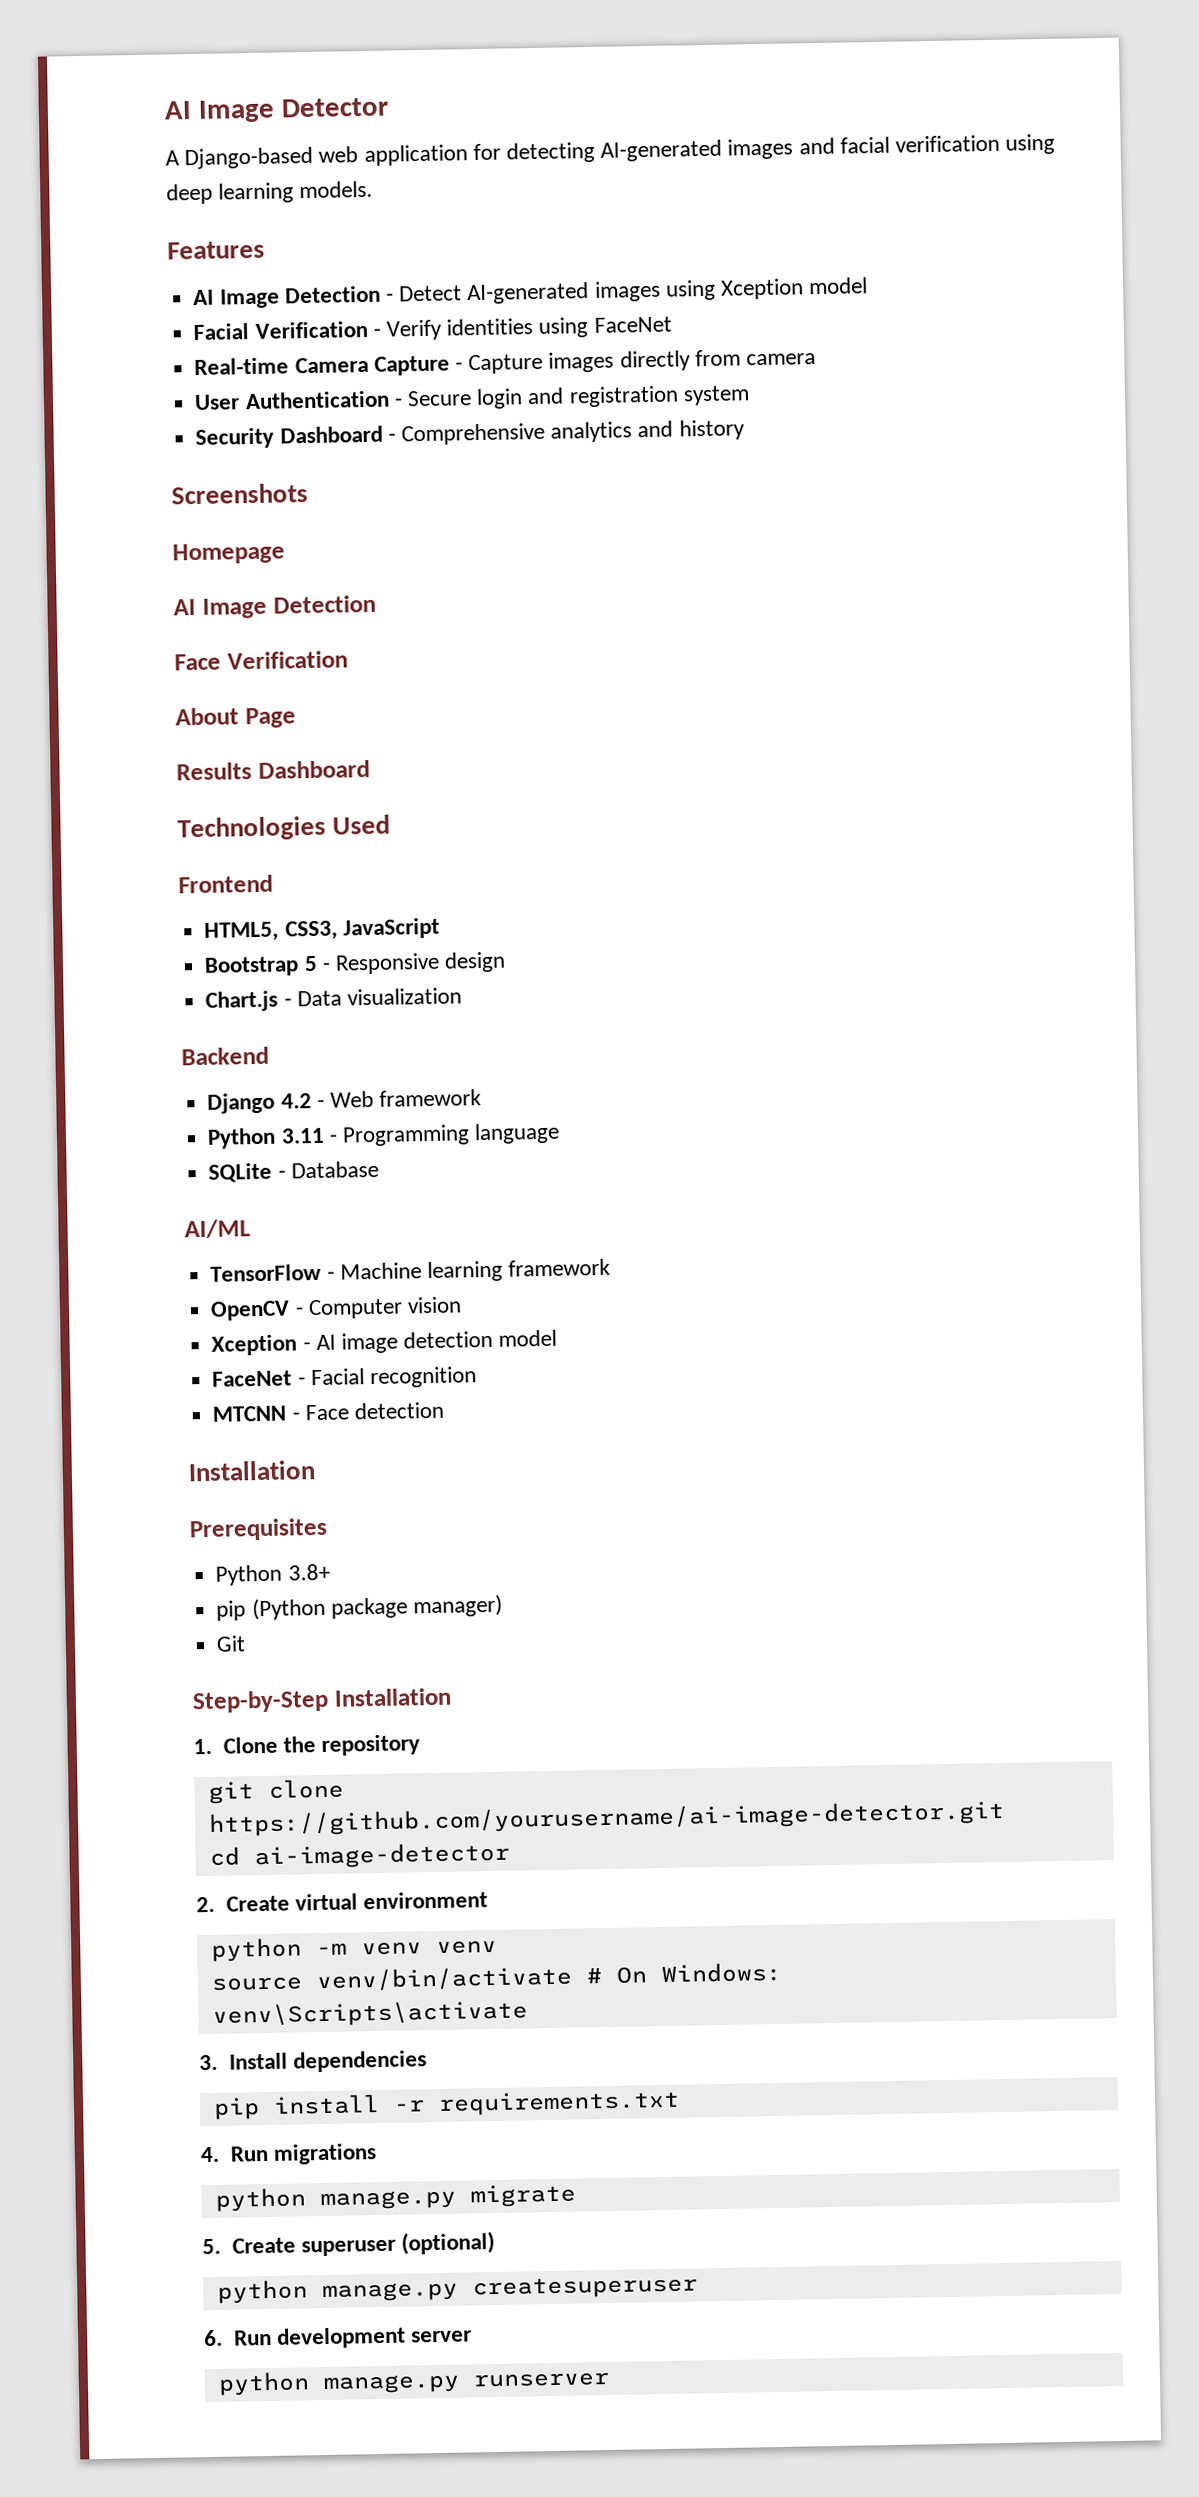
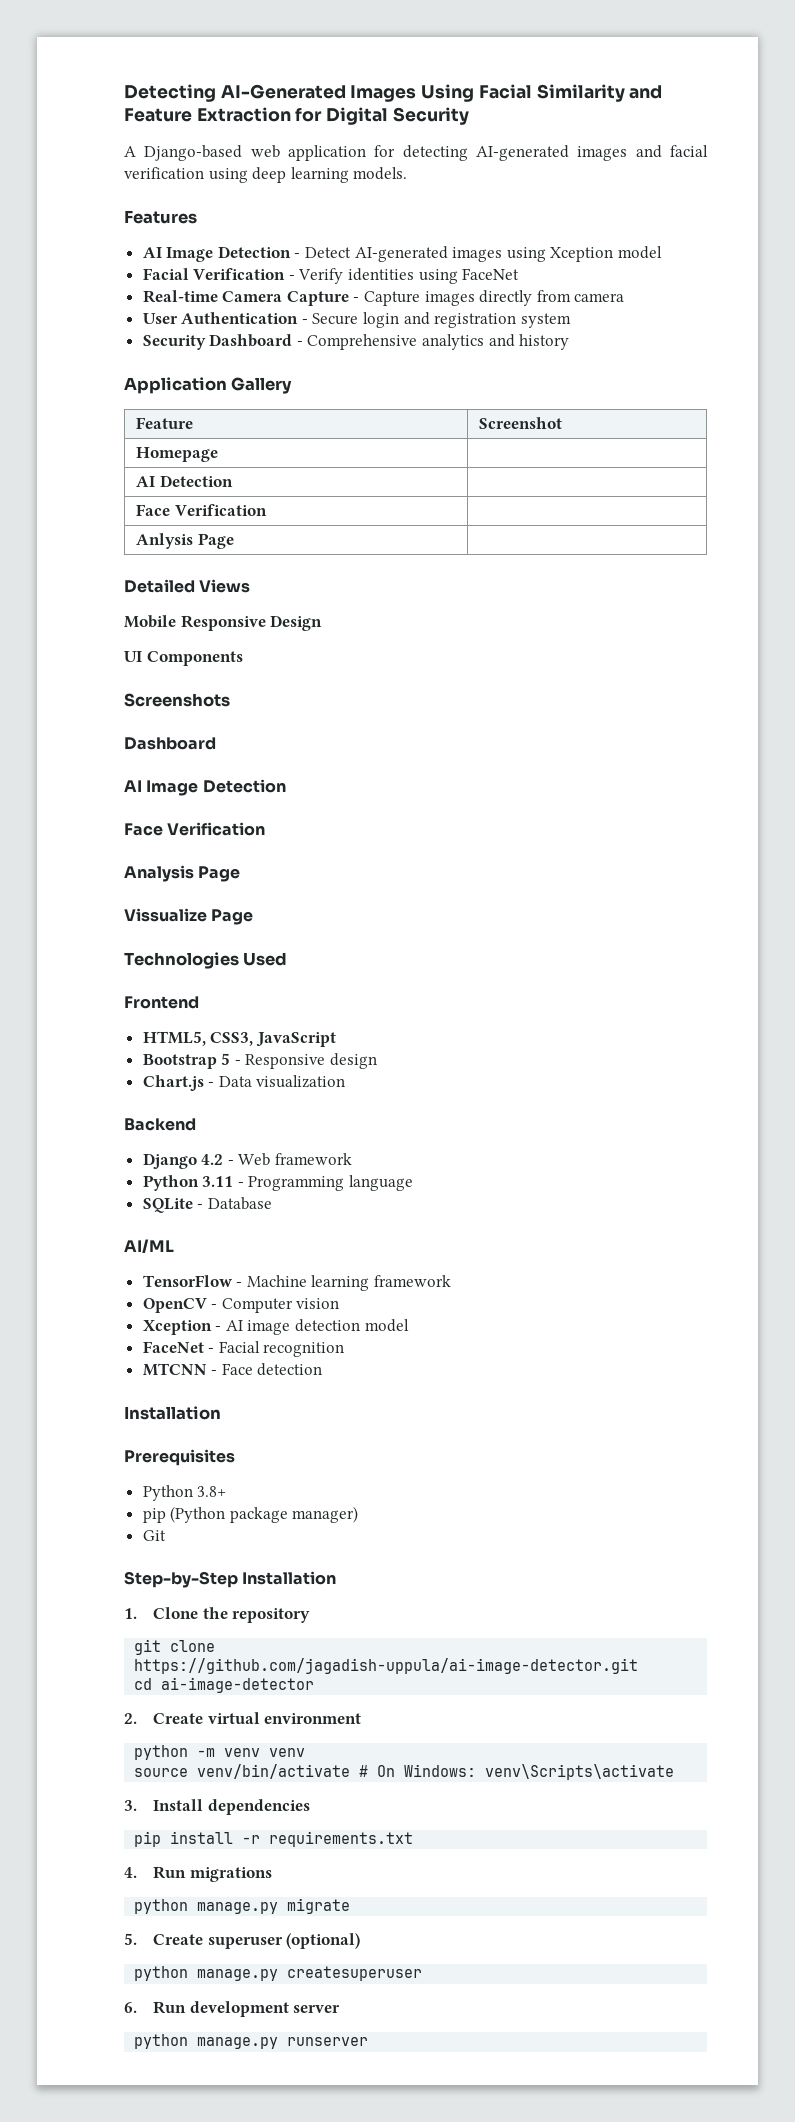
[164,97,388,123] AI Image Detector -> [124,84,663,102] [124,107,469,125] Detecting AI-Generated Images Using Facial Similarity and Feature Extraction for Digital Security
(745, 430) none -> [124,377,293,394] [136,417,194,429] [479,417,563,429] [136,447,219,462] [136,475,233,487] [136,504,267,516] [136,533,234,549] [124,579,251,593] [124,615,323,631] [124,651,243,666] // Application Gallery // Feature | Screenshot // Homepage | // AI Detection | // Face Verification | // Anlysis Page | // Detailed Views // Mobile Responsive Design // UI Components
[172,542,285,565] Homepage -> [124,737,216,750] Dashboard
[175,707,296,729] [176,759,370,781] About Page // Results Dashboard -> [124,865,241,882] [124,908,254,925] Analysis Page // Vissualize Page
[207,1799,1005,1837] https://github.com/yourusername/ai-image-detector.git -> [134,1658,639,1674] https://github.com/jagadish-uppula/ai-image-detector.git

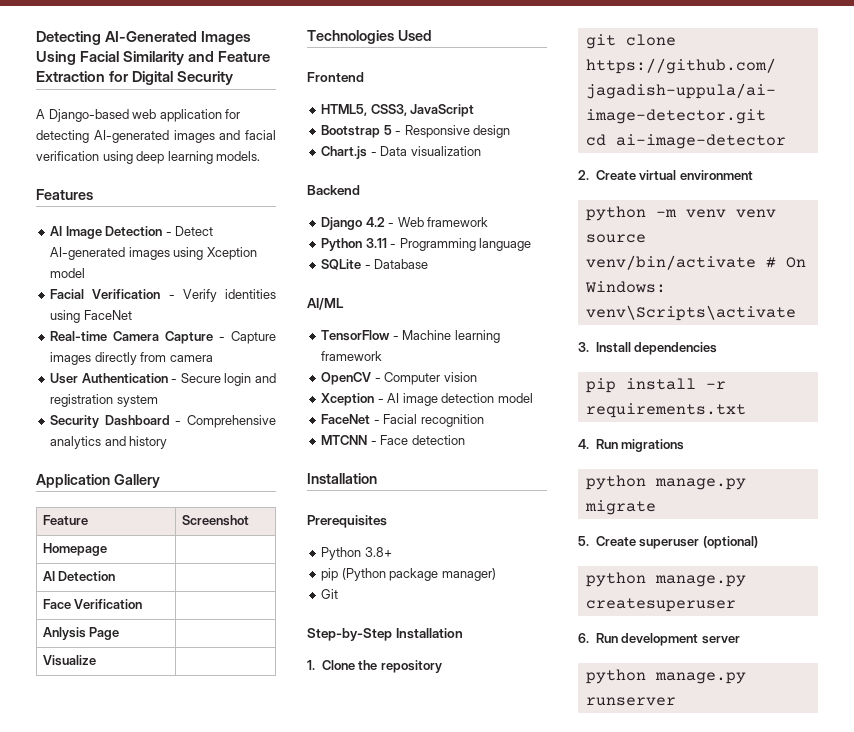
[124,579,251,593] [124,615,323,631] [124,651,243,666] [124,693,230,707] [124,737,216,750] [124,779,286,796] [124,822,266,836] [124,865,241,882] [124,908,254,925] // Detailed Views // Mobile Responsive Design // UI Components // Screenshots // Dashboard // AI Image Detection // Face Verification // Analysis Page // Vissualize Page -> [42,655,96,666] // Visualize |

